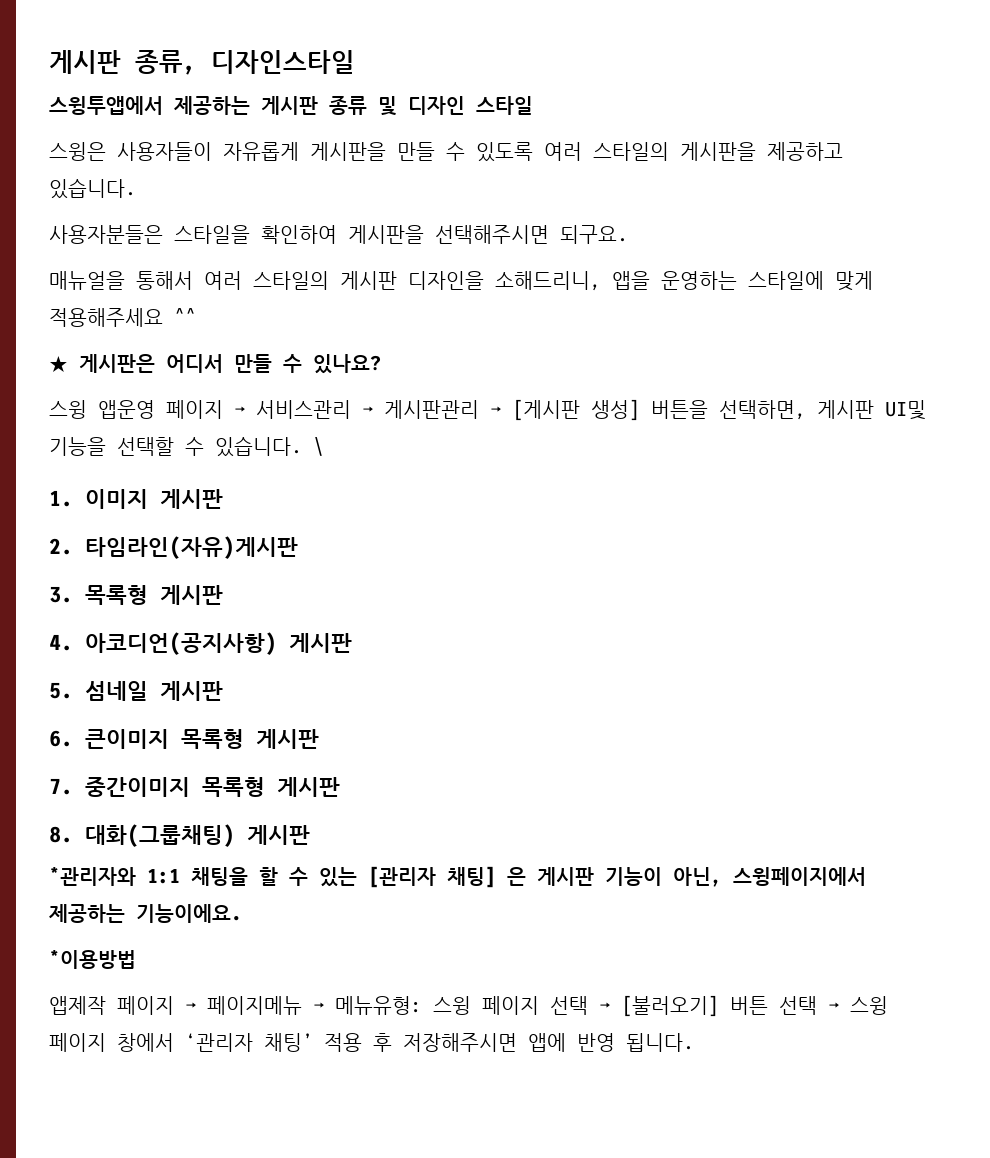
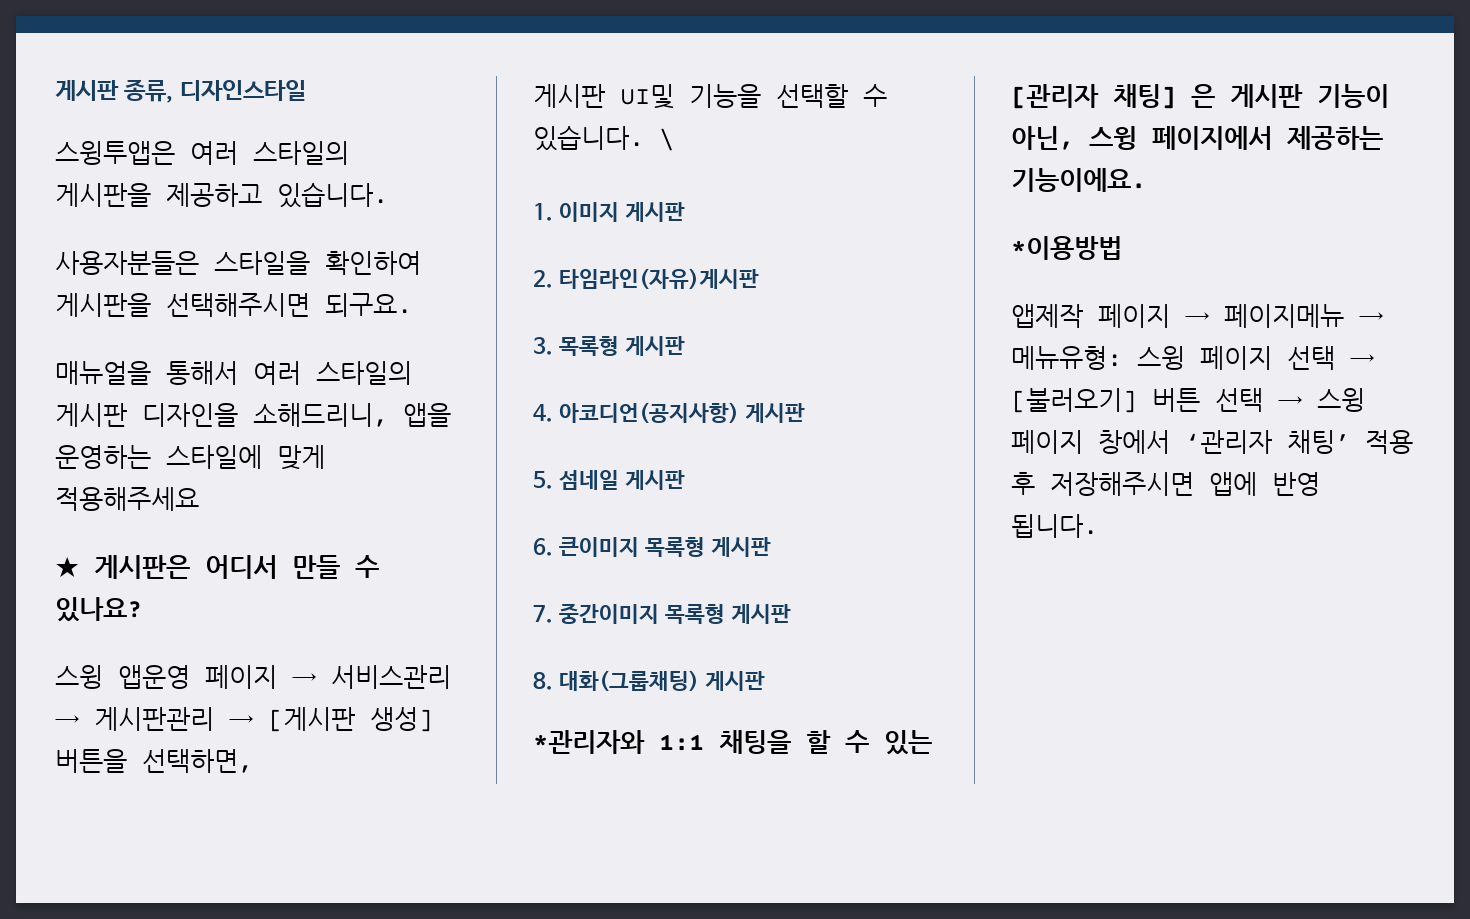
[49,96,533,116] [49,142,533,162] 스윙투앱에서 제공하는 게시판 종류 및 디자인 스타일 // 스윙은 사용자들이 자유롭게 게시판을 만들 수 있도록 -> [55,141,175,165] 스윙투앱은
[174,308,196,324] ^^ -> (199, 499) none
(806, 410) none -> (253, 761) //
[733,867,866,886] 스윙페이지에서 -> [1089,126,1272,150] 스윙 페이지에서

